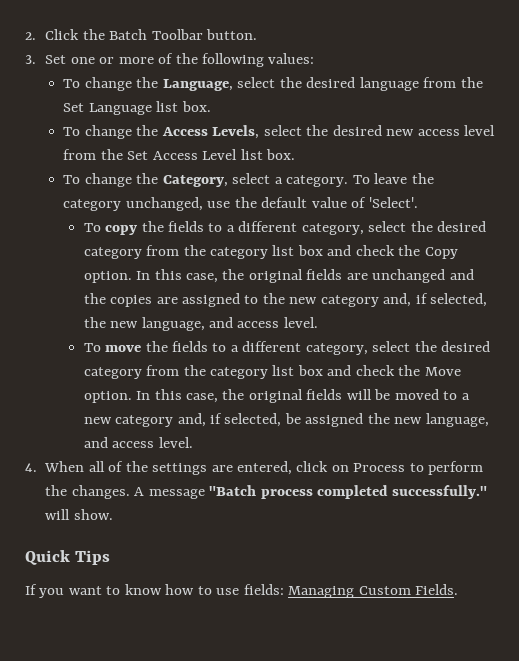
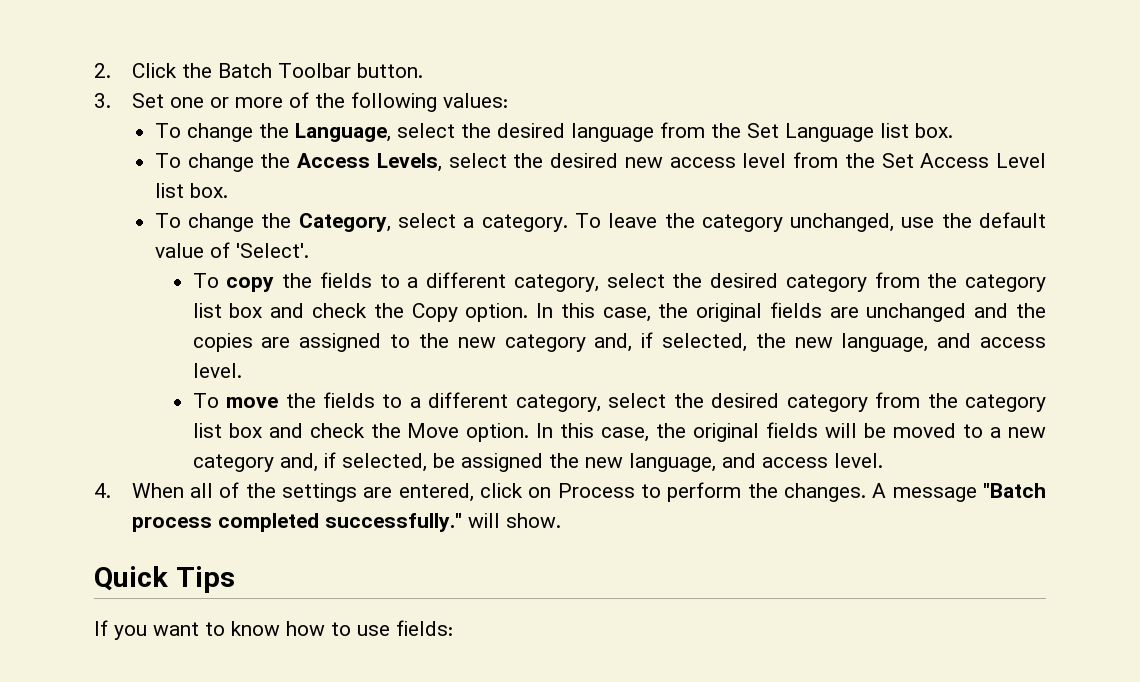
[288,584,459,598] Managing Custom Fields. -> (453, 628) none

